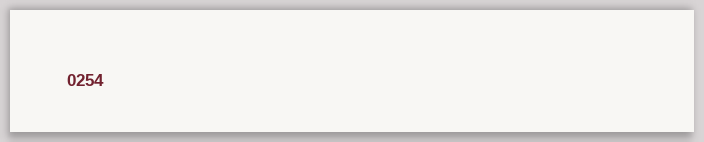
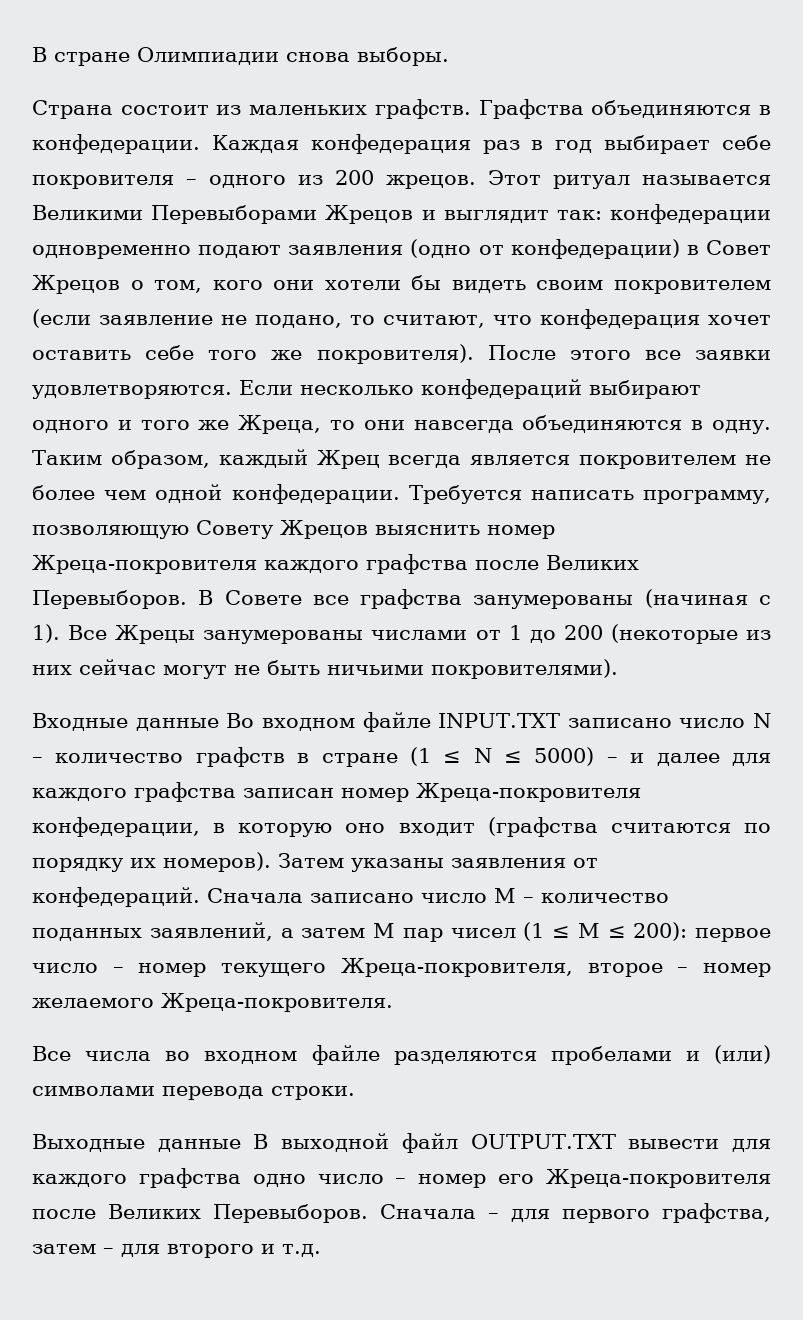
[67,74,104,86] 0254 -> [32,47,449,66] [32,99,771,119] [32,134,771,154] [32,170,771,189] [32,204,771,224] [32,239,771,259] [32,275,771,294] [32,309,771,329] [32,344,771,364] [32,379,701,399] [32,415,771,434] [32,449,771,469] [32,484,771,504] [32,520,555,539] [32,554,639,574] [32,589,771,609] [32,624,772,644] [32,659,618,679] [32,712,771,732] [32,747,771,767] [32,782,641,802] [32,817,771,837] [32,852,598,872] [32,887,669,907] [32,922,771,942] [32,958,771,977] [32,993,393,1012] [32,1045,771,1065] [32,1086,355,1100] [32,1133,771,1153] [32,1168,771,1188] [32,1203,771,1223] [32,1244,321,1258] В стране Олимпиадии снова выборы. // Страна состоит из маленьких графств. Графства объединяются в конфедерации. Каждая конфедерация раз в год выбирает себе покровителя – одного из 200 жрецов. Этот ритуал называется Великими Перевыборами Жрецов и выглядит так: конфедерации одновременно подают заявления (одно от конфедерации) в Совет Жрецов о том, кого они хотели бы видеть своим покровителем (если заявление не подано, то считают, что конфедерация хочет оставить себе того же покровителя). После этого все заявки удовлетворяются. Если несколько конфедераций выбирают одного и того же Жреца, то они навсегда объединяются в одну. Таким образом, каждый Жрец всегда является покровителем не более чем одной конфедерации. Требуется написать программу, позволяющую Совету Жрецов выяснить номер Жреца-покровителя каждого графства после Великих Перевыборов. В Совете все графства занумерованы (начиная с 1). Все Жрецы занумерованы числами от 1 до 200 (некоторые из них сейчас могут не быть ничьими покровителями). // Входные данные Во входном файле INPUT.TXT записано число N – количество графств в стране (1 ≤ N ≤ 5000) – и далее для каждого графства записан номер Жреца-покровителя конфедерации, в которую оно входит (графства считаются по порядку их номеров). Затем указаны заявления от конфедераций. Сначала записано число M – количество поданных заявлений, а затем M пар чисел (1 ≤ M ≤ 200): первое число – номер текущего Жреца-покровителя, второе – номер желаемого Жреца-покровителя. // Все числа во входном файле разделяются пробелами и (или) символами перевода строки. // Выходные данные В выходной файл OUTPUT.TXT вывести для каждого графства одно число – номер его Жреца-покровителя после Великих Перевыборов. Сначала – для первого графства, затем – для второго и т.д.

